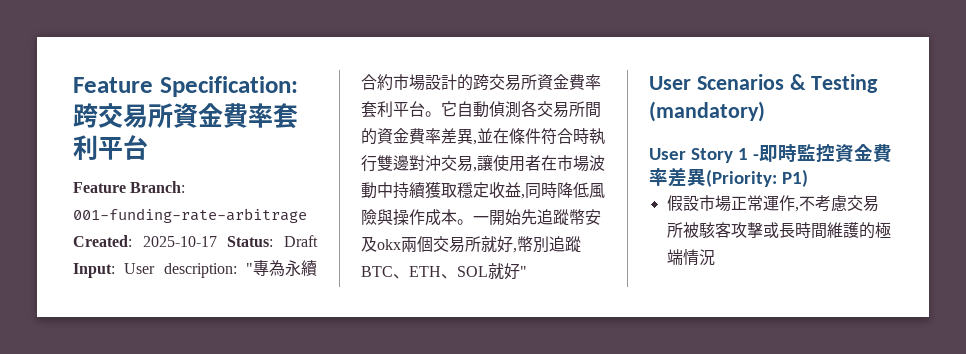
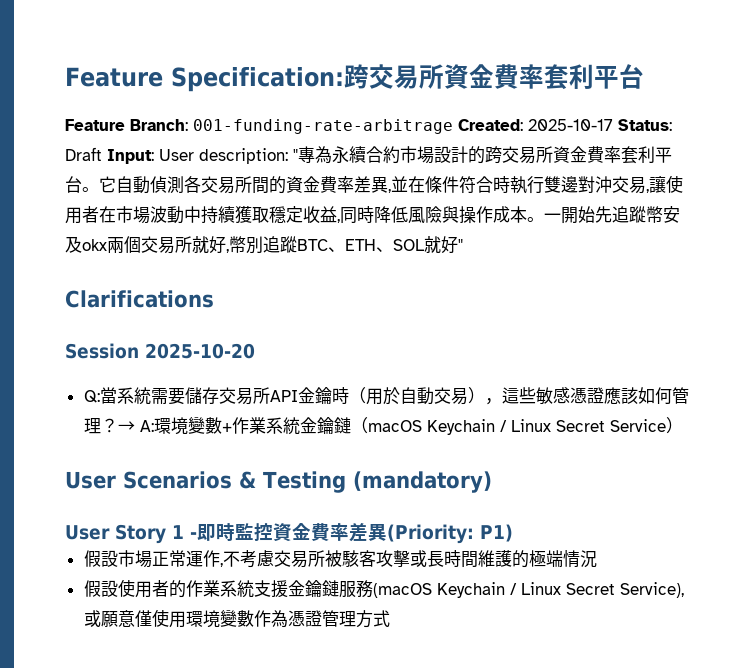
(527, 271) none -> [65,290,214,308] [65,343,255,359] [83,387,689,405] [83,416,683,435] // Clarifications // Session 2025-10-20 // Q:當系統需要儲存交易所API金鑰時（用於自動交易），這些敏感憑證應該如何管理？→ A:環境變數+作業系統金鑰鏈（macOS Keychain / Linux Secret Service）
(715, 257) none -> [83,579,684,598] [83,609,390,628] // 假設使用者的作業系統支援金鑰鏈服務(macOS Keychain / Linux Secret Service),或願意僅使用環境變數作為憑證管理方式

